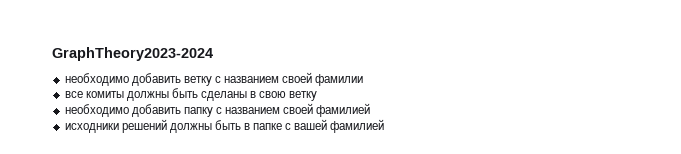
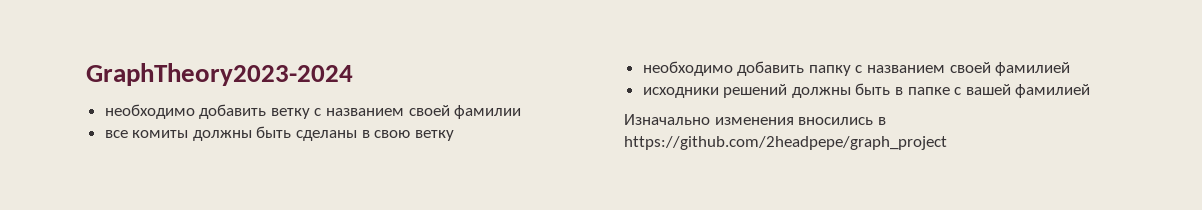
(385, 126) none -> [624,114,886,125] [624,136,947,150] // Изначально изменения вносились в https://github.com/2headpepe/graph_project

